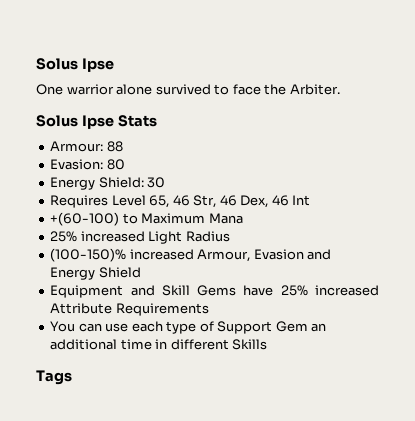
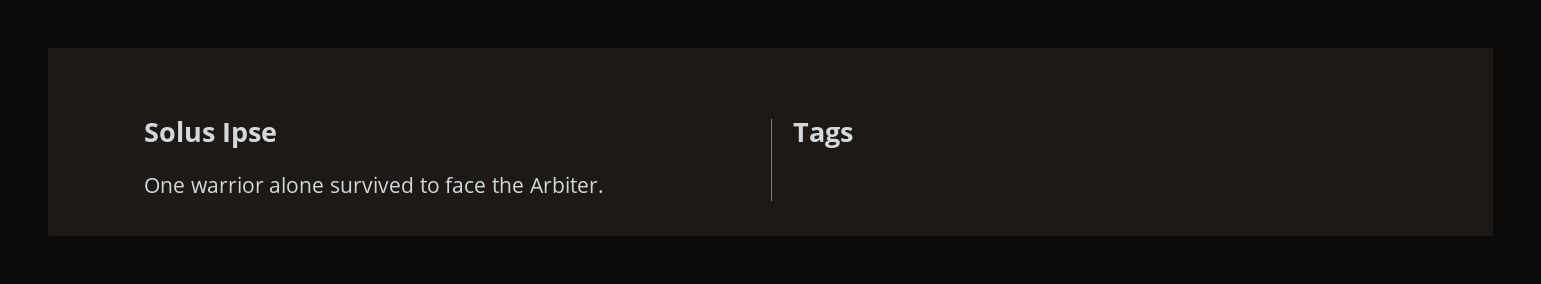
[36,115,157,129] [50,141,123,152] [50,159,125,170] [50,177,166,190] [50,195,311,208] [50,212,243,226] [50,231,230,244] [50,248,332,262] [50,267,141,280] [50,285,379,298] [50,303,209,316] [50,321,327,334] [50,339,268,350] // Solus Ipse Stats // Armour: 88 // Evasion: 80 // Energy Shield: 30 // Requires Level 65, 46 Str, 46 Dex, 46 Int // +(60-100) to Maximum Mana // 25% increased Light Radius // (100-150)% increased Armour, Evasion and Energy Shield // Equipment and Skill Gems have 25% increased Attribute Requirements // You can use each type of Support Gem an additional time in different Skills -> (604, 184) none

